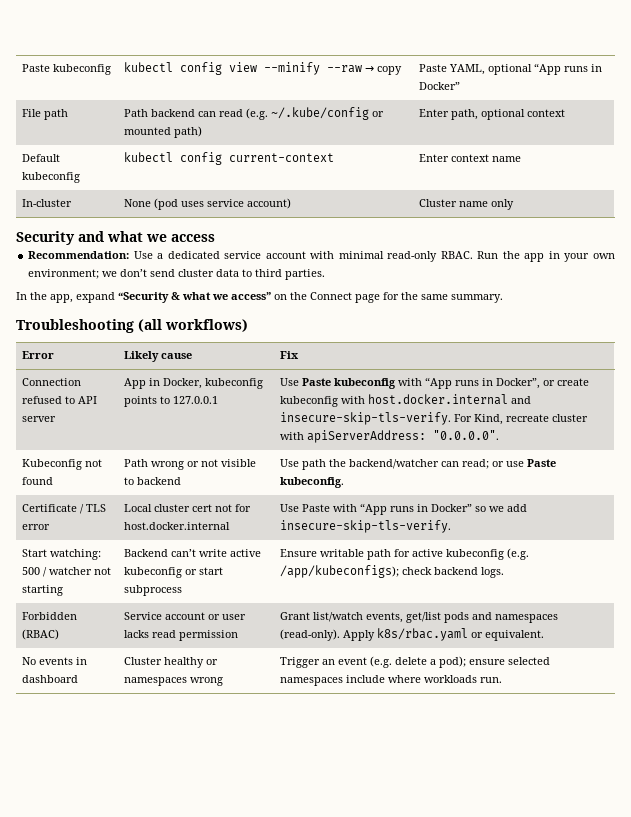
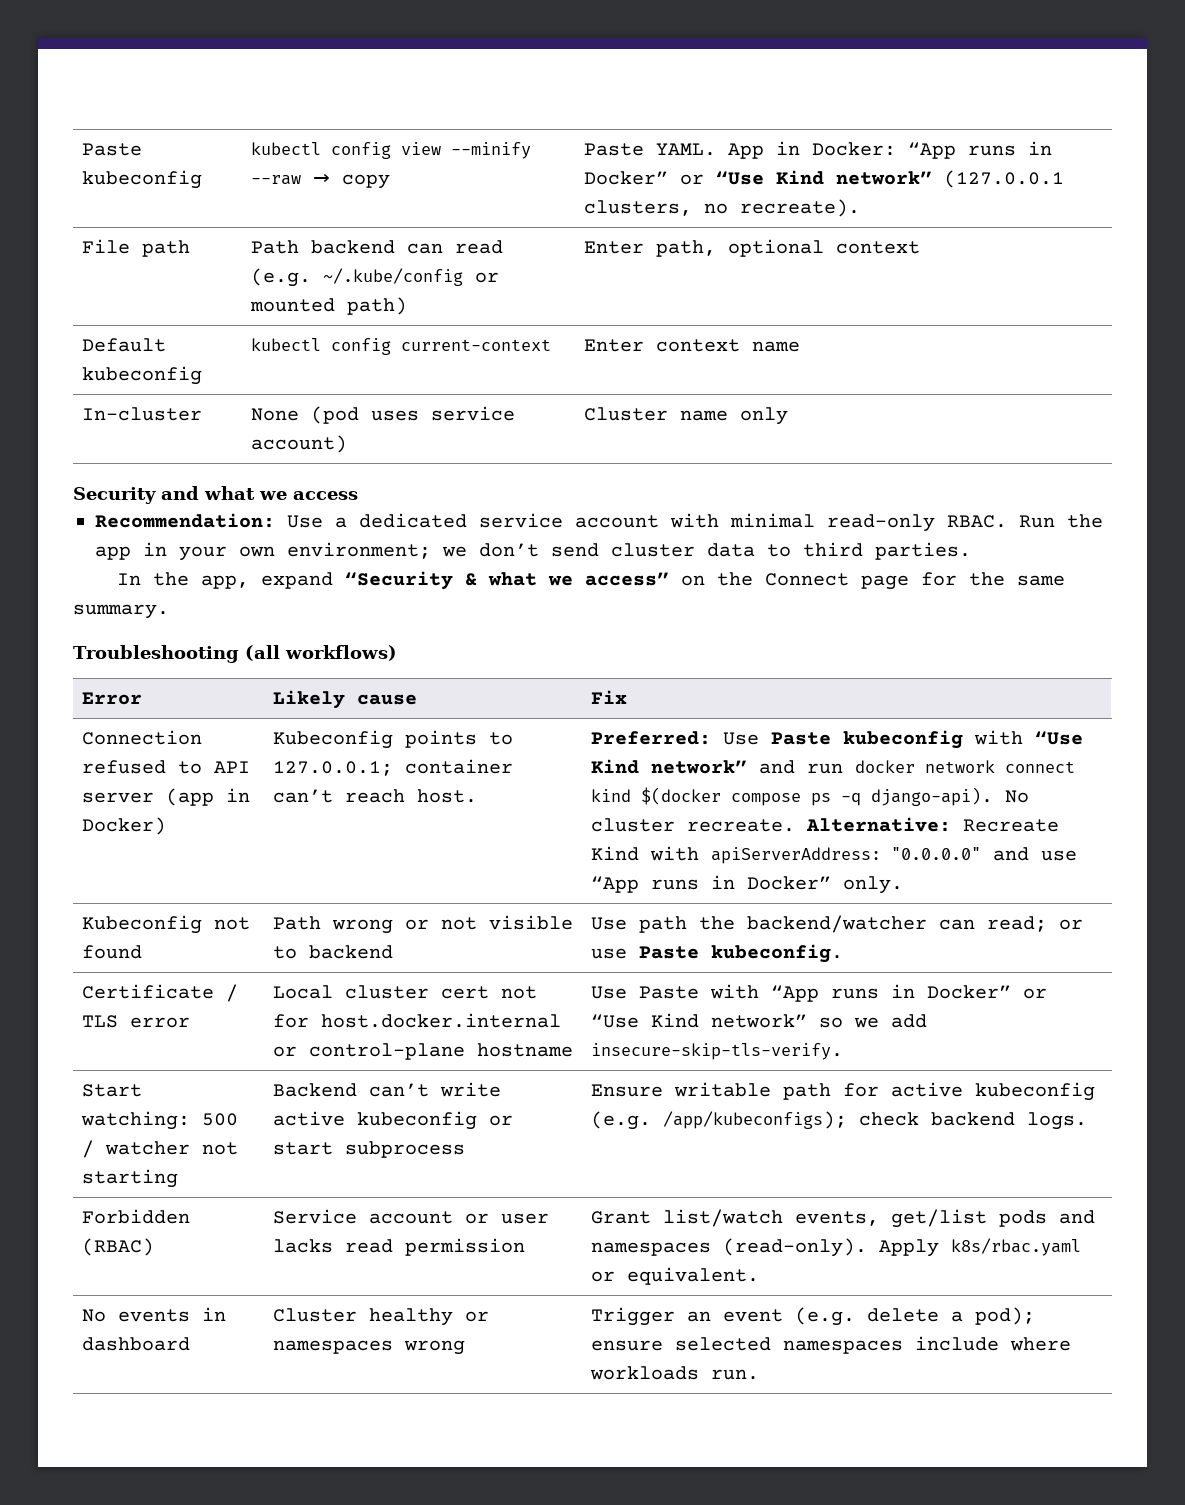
[449,63,603,75] [419,82,461,90] YAML, optional “App runs in Docker” -> [655,141,1052,159] [583,170,1064,188] [583,199,860,217] YAML. App in Docker: “App runs in Docker” or “Use Kind network” (127.0.0.1 clusters, no recreate).
[124,378,264,389] [124,396,219,407] [280,377,590,389] [280,394,532,407] [280,412,589,425] [280,430,500,443] | App in Docker, kubeconfig points to 127.0.0.1 | Use Paste kubeconfig with “App runs in Docker”, or create kubeconfig with host.docker.internal and insecure-skip-tls-verify. For Kind, recreate cluster with apiServerAddress: "0.0.0.0". -> [165,788,250,806] [81,817,166,835] [272,730,513,749] [272,759,513,776] [272,789,477,803] [590,730,1083,749] [590,759,1075,774] [590,787,1029,806] [590,817,1059,832] [590,846,1077,864] [590,875,903,894] (app in Docker) | Kubeconfig points to 127.0.0.1; container can’t reach host. | Preferred: Use Paste kubeconfig with “Use Kind network” and run docker network connect kind $(docker compose ps -q django-api). No cluster recreate. Alternative: Recreate Kind with apiServerAddress: "0.0.0.0" and use “App runs in Docker” only.
(231, 526) none -> [272,1043,573,1060] or control-plane hostname
(473, 508) none -> [1022,988,1047,999] [590,1013,807,1028] or “Use Kind network”

